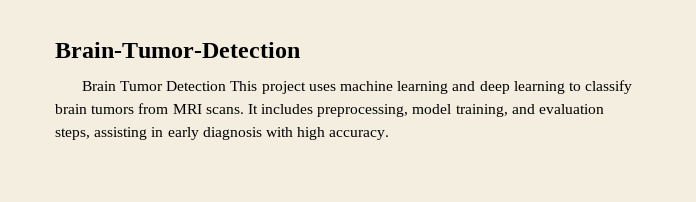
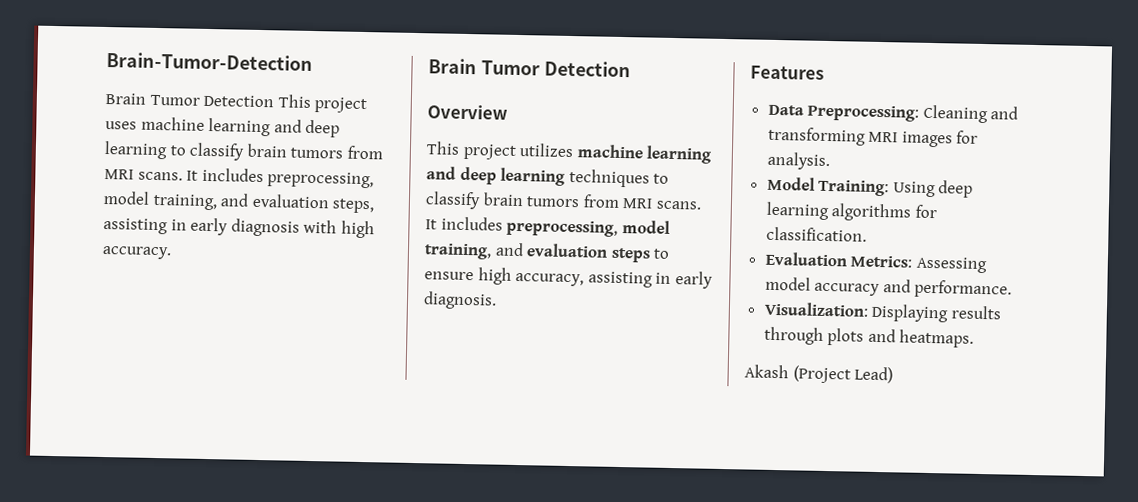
(390, 135) none -> [428,58,631,78] [427,104,508,120] [426,141,713,164] [426,166,670,188] [425,191,701,210] [425,216,670,237] [424,242,671,263] [424,267,713,289] [423,291,497,310] [750,65,824,80] [767,104,1019,124] [767,126,979,148] [766,151,830,171] [766,176,974,198] [765,201,937,222] [765,226,867,242] [764,251,987,274] [764,276,1013,299] [763,301,1002,323] [763,326,975,348] [744,364,894,384] // Brain Tumor Detection // Overview // This project utilizes machine learning and deep learning techniques to classify brain tumors from MRI scans. It includes preprocessing, model training, and evaluation steps to ensure high accuracy, assisting in early diagnosis. // Features // Data Preprocessing: Cleaning and transforming MRI images for analysis. // Model Training: Using deep learning algorithms for classification. // Evaluation Metrics: Assessing model accuracy and performance. // Visualization: Displaying results through plots and heatmaps. // Akash (Project Lead)

